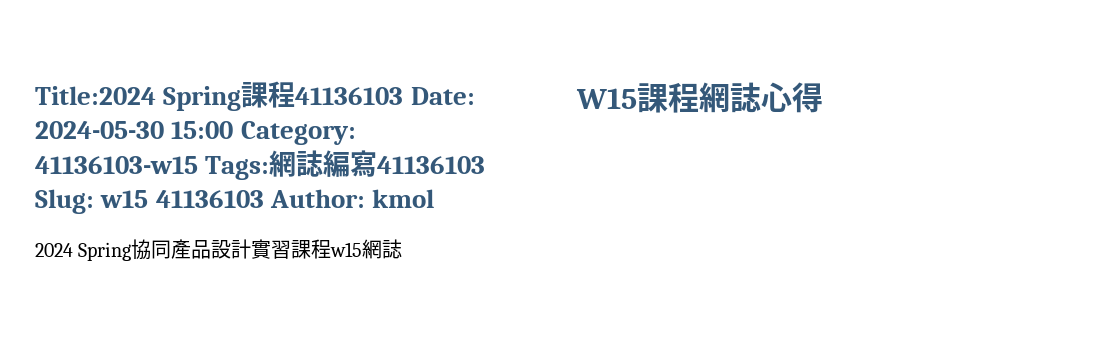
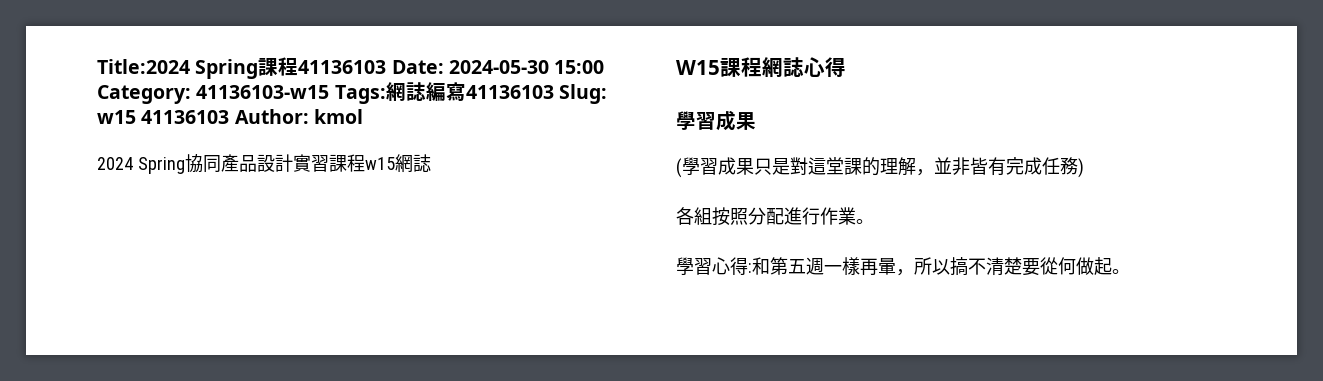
(823, 97) none -> [676,110,756,131] [676,157,1084,178] [676,207,874,226] [676,257,1130,276] // 學習成果 // (學習成果只是對這堂課的理解，並非皆有完成任務) // 各組按照分配進行作業。 // 學習心得:和第五週一樣再暈，所以搞不清楚要從何做起。

